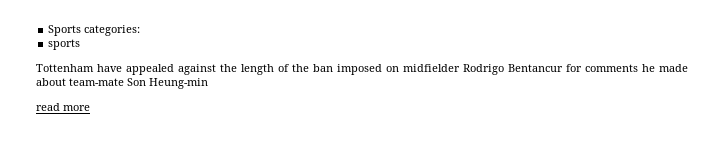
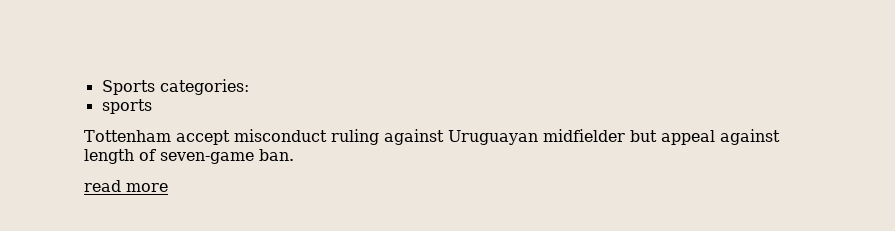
[97,64,688,75] [36,78,208,89] have appealed against the length of the ban imposed on midfielder Rodrigo Bentancur for comments he made about team-mate Son Heung-min -> [175,129,780,145] [84,149,294,164] accept misconduct ruling against Uruguayan midfielder but appeal against length of seven-game ban.

